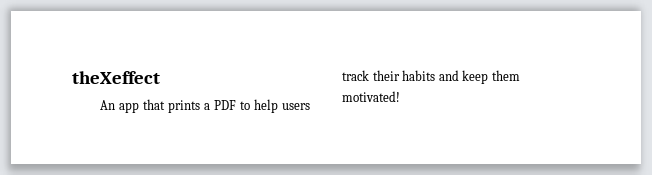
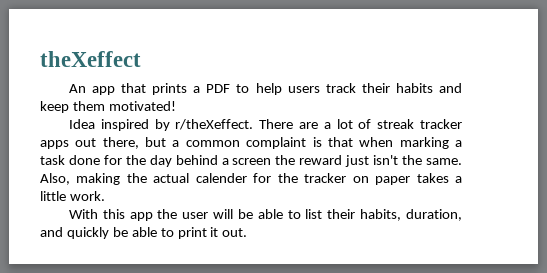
(400, 96) none -> [68,119,463,131] [40,137,463,149] [40,155,462,167] [40,173,462,185] [40,191,105,201] [68,209,462,221] [40,227,248,239] // Idea inspired by r/theXeffect. There are a lot of streak tracker apps out there, but a common complaint is that when marking a task done for the day behind a screen the reward just isn't the same. Also, making the actual calender for the tracker on paper takes a little work. // With this app the user will be able to list their habits, duration, and quickly be able to print it out.

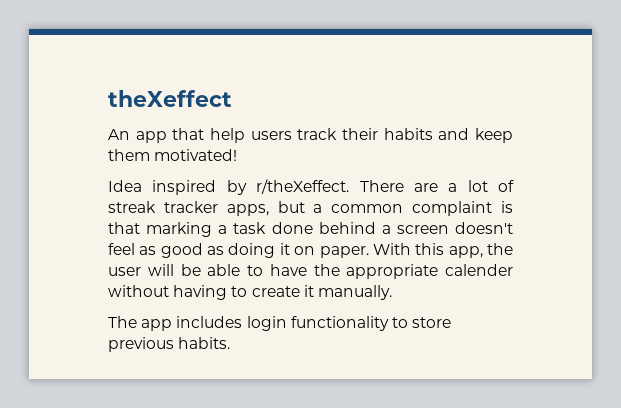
[152,83,250,95] prints a PDF to -> (205, 134) none
[40,137,139,149] apps out there, -> [226,204,269,216] apps,
[359,137,394,147] when -> (140, 228) none
[103,155,462,167] [40,173,462,185] [40,191,105,201] for the day behind a screen the reward just isn't the same. Also, making the actual calender for the tracker on paper takes a little work. // -> [318,222,513,234] [108,243,369,258] behind a screen doesn't feel as good as doing it on paper.
[129,212,153,221] app -> [448,246,483,258] app,
[305,209,462,221] [40,227,248,239] list their habits, duration, and quickly be able to print it out. -> [269,264,513,279] [108,285,392,300] [108,316,452,331] [108,337,231,352] have the appropriate calender without having to create it manually. // The app includes login functionality to store previous habits.

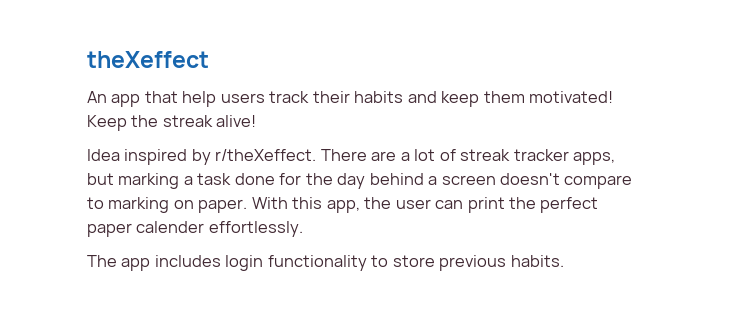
(238, 155) none -> [87,115,257,131] Keep the streak alive!
[313,201,513,216] [108,222,140,234] a common complaint is that -> (114, 179) none
(313, 228) none -> [279,173,366,189] for the day
[108,243,290,258] feel as good as doing it -> [564,175,633,189] [87,197,170,213] compare to marking
[147,264,513,279] [108,285,392,300] will be able to have the appropriate calender without having to create it manually. -> [435,197,599,213] [87,221,303,237] can print the perfect paper calender effortlessly.

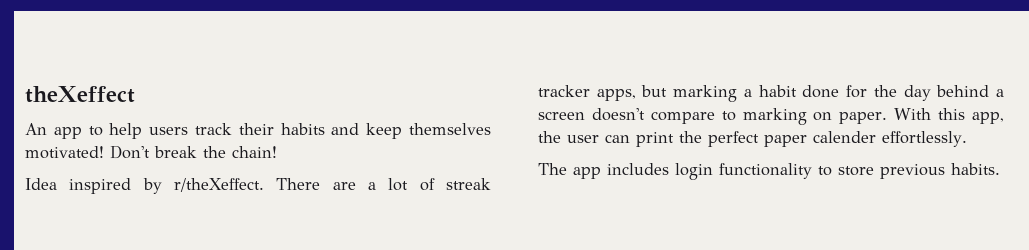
[144,91,178,103] that -> [88,126,103,136] to
[483,91,614,103] [87,115,257,131] them motivated! Keep the streak alive! -> [409,123,492,135] [25,145,277,159] themselves motivated! Don't break the chain!
[197,173,232,185] task -> [758,85,797,97] habit

